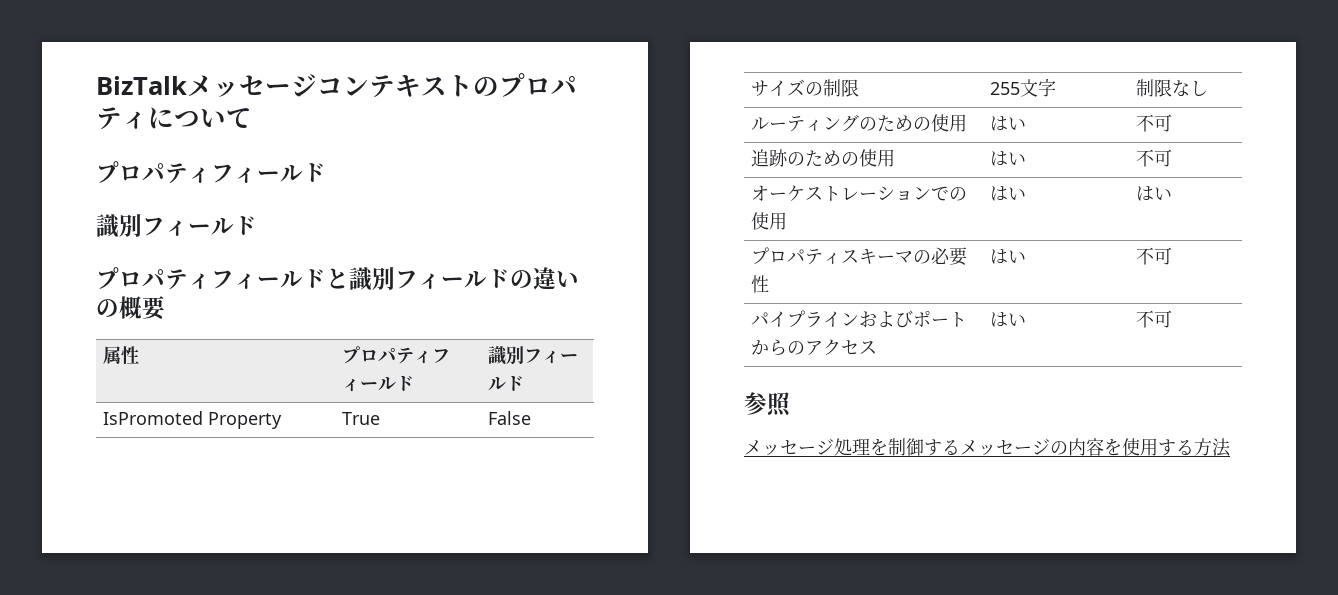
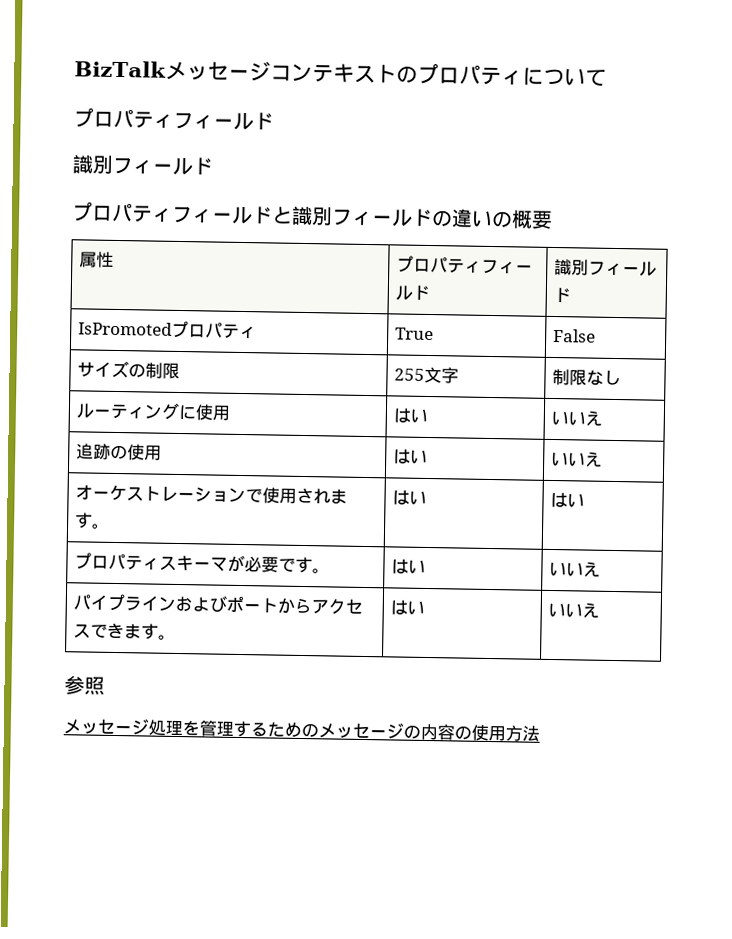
[208,412,283,429] Property -> [170,320,257,339] プロパティ
[859,114,968,132] [990,116,1027,131] [1136,114,1173,132] [751,149,896,167] [990,151,1027,166] [1136,149,1173,167] のための使用 | はい | 不可 // 追跡のための使用 | はい | 不可 -> [177,404,231,421] [392,407,428,423] [550,410,603,426] [75,443,162,461] [392,448,428,464] [550,451,603,467] に使用 | はい | いいえ // 追跡の使用 | はい | いいえ
[949,187,968,201] [751,212,788,230] の使用 -> [261,487,348,504] [74,512,110,529] 使用されます。
[913,247,968,266] [751,275,770,293] [990,249,1027,264] [1136,247,1173,265] の必要性 | はい | 不可 -> [226,554,330,574] [390,558,426,574] [548,561,601,577] が必要です。 | はい | いいえ
[787,341,806,355] の -> (312, 606) none
[990,312,1027,327] [1136,310,1173,328] | はい | 不可 -> [89,622,176,640] [389,599,425,615] [547,602,600,618] できます。 | はい | いいえ
[888,438,960,456] 制御する -> [199,720,319,738] 管理するための
[1104,438,1194,456] を使用する -> [454,724,506,742] の使用

